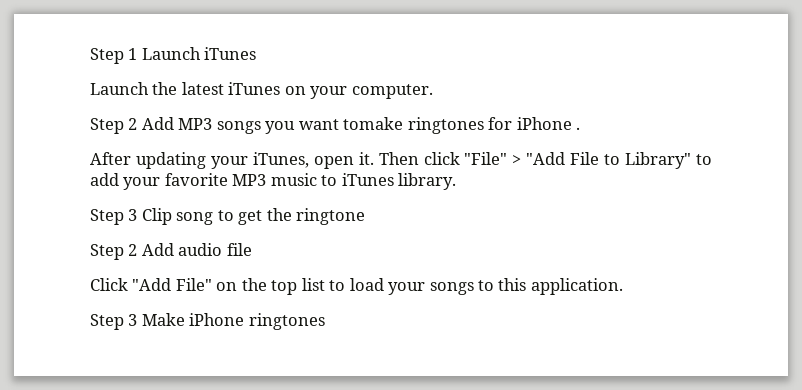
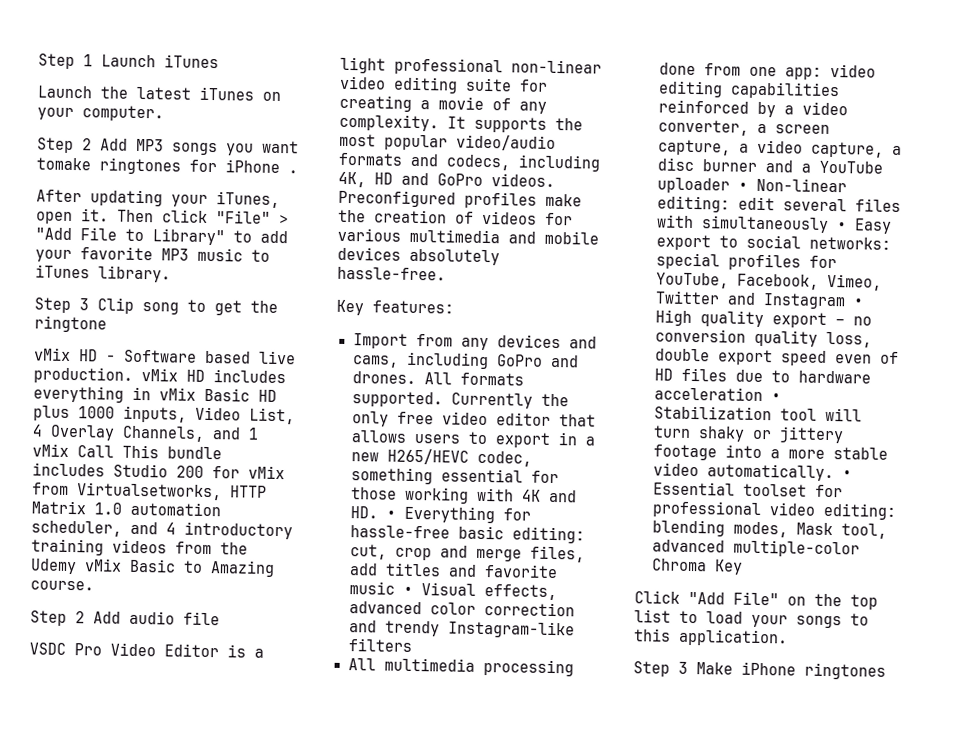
(366, 216) none -> [34,347,296,365] [33,366,286,384] [33,385,277,403] [33,405,295,425] [32,424,259,442] [32,443,222,460] [32,462,285,480] [32,482,267,501] [31,500,221,517] [31,520,293,540] [31,538,248,556] [30,558,275,577] [30,580,94,591] // vMix HD - Software based live production. vMix HD includes everything in vMix Basic HD plus 1000 inputs, Video List, 4 Overlay Channels, and 1 vMix Call This bundle includes Studio 200 for vMix from Virtualsetworks, HTTP Matrix 1.0 automation scheduler, and 4 introductory training videos from the Udemy vMix Basic to Amazing course.
(252, 249) none -> [29,642,264,658] [340,56,602,76] [339,75,548,94] [339,94,547,114] [339,113,583,133] [339,133,556,152] [338,152,601,172] [338,171,555,188] [338,189,582,209] [338,209,573,226] [337,227,599,245] [337,246,500,266] [337,266,446,281] [336,299,454,316] [352,333,597,351] [351,351,579,370] [351,371,524,386] [351,391,569,409] [351,411,596,427] [350,430,595,448] [350,448,532,467] [350,467,559,485] [350,486,577,504] [349,505,531,524] [349,525,585,544] [349,544,585,563] [348,562,558,579] [348,581,557,601] [348,601,575,617] [348,620,575,639] [347,638,413,652] [347,657,574,677] [658,62,876,80] [657,80,840,100] [657,99,848,118] [657,119,830,136] [657,139,902,158] [656,157,883,174] [656,177,847,194] [656,195,901,213] [656,214,892,234] [655,234,891,251] [655,252,837,271] [655,272,882,291] [654,290,863,310] [654,309,872,328] [654,328,872,348] [654,348,899,366] [653,367,871,384] [653,386,781,402] [653,405,862,422] [652,425,844,444] [652,444,888,461] [652,462,852,482] [652,481,843,498] [651,500,897,520] [651,519,887,539] [651,539,860,558] [651,558,743,575] // VSDC Pro Video Editor is a light professional non-linear video editing suite for creating a movie of any complexity. It supports the most popular video/audio formats and codecs, including 4K, HD and GoPro videos. Preconfigured profiles make the creation of videos for various multimedia and mobile devices absolutely hassle-free. // Key features: // Import from any devices and cams, including GoPro and drones. All formats supported. Сurrently the only free video editor that allows users to export in a new H265/HEVC codec, something essential for those working with 4K and HD. • Everything for hassle-free basic editing: cut, crop and merge files, add titles and favorite music • Visual effects, advanced color correction and trendy Instagram-like filters // All multimedia processing done from one app: video editing capabilities reinforced by a video converter, a screen capture, a video capture, a disc burner and a YouTube uploader • Non-linear editing: edit several files with simultaneously • Easy export to social networks: special profiles for YouTube, Facebook, Vimeo, Twitter and Instagram • High quality export – no conversion quality loss, double export speed even of HD files due to hardware acceleration • Stabilization tool will turn shaky or jittery footage into a more stable video automatically. • Essential toolset for professional video editing: blending modes, Mask tool, advanced multiple-color Chroma Key

